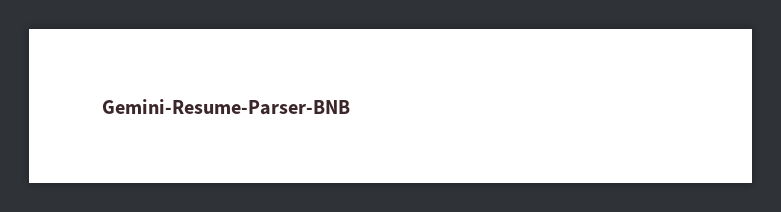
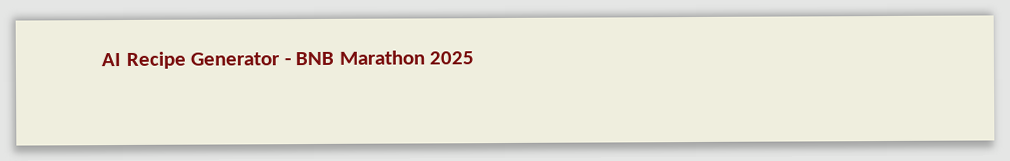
[102,99,350,115] Gemini-Resume-Parser-BNB -> [101,50,475,69] AI Recipe Generator - BNB Marathon 2025

